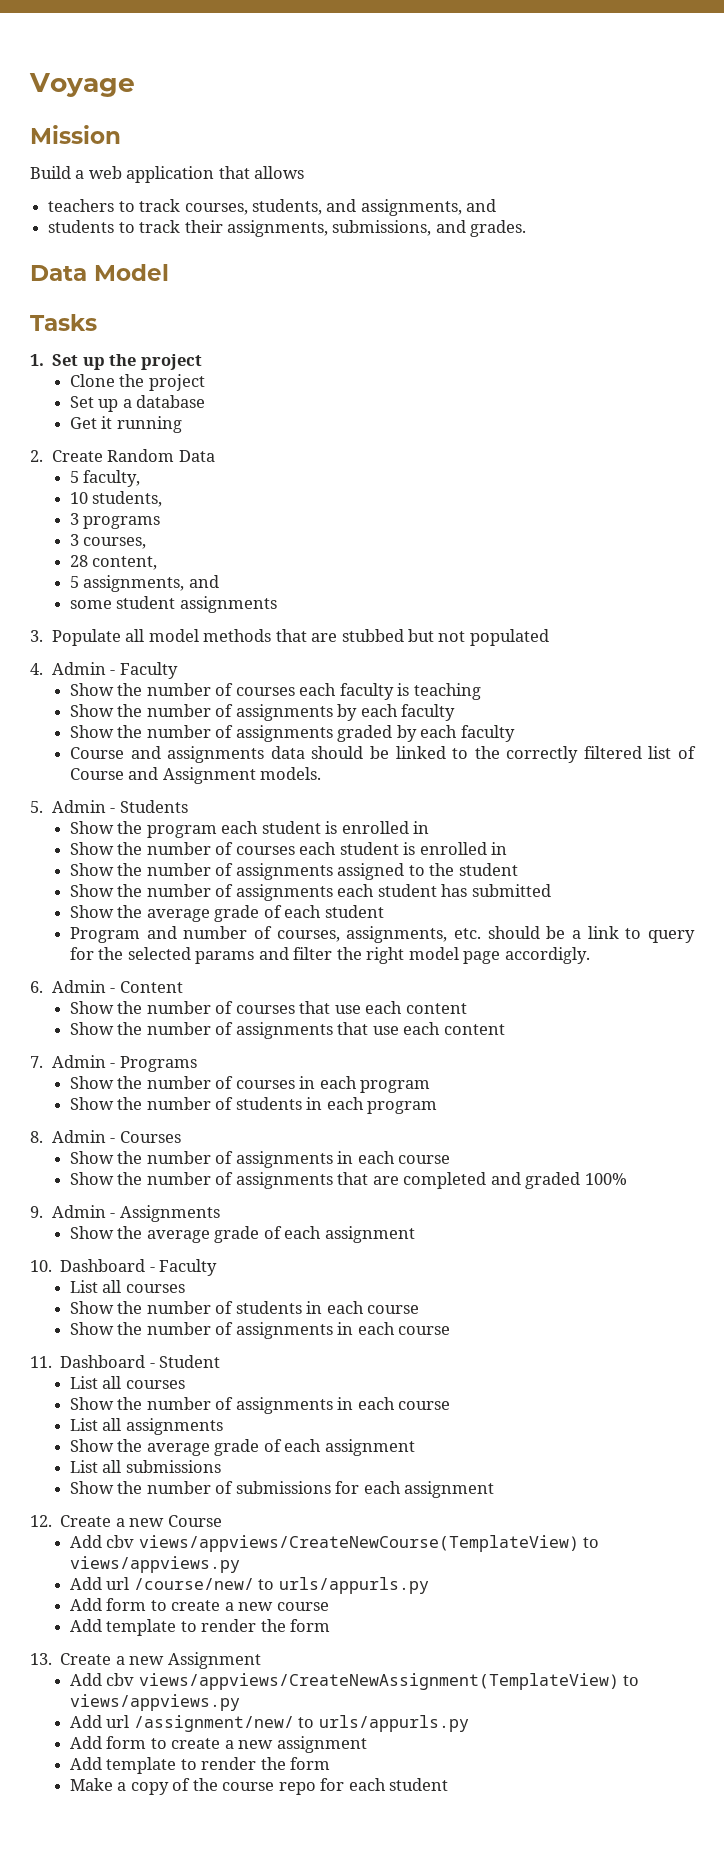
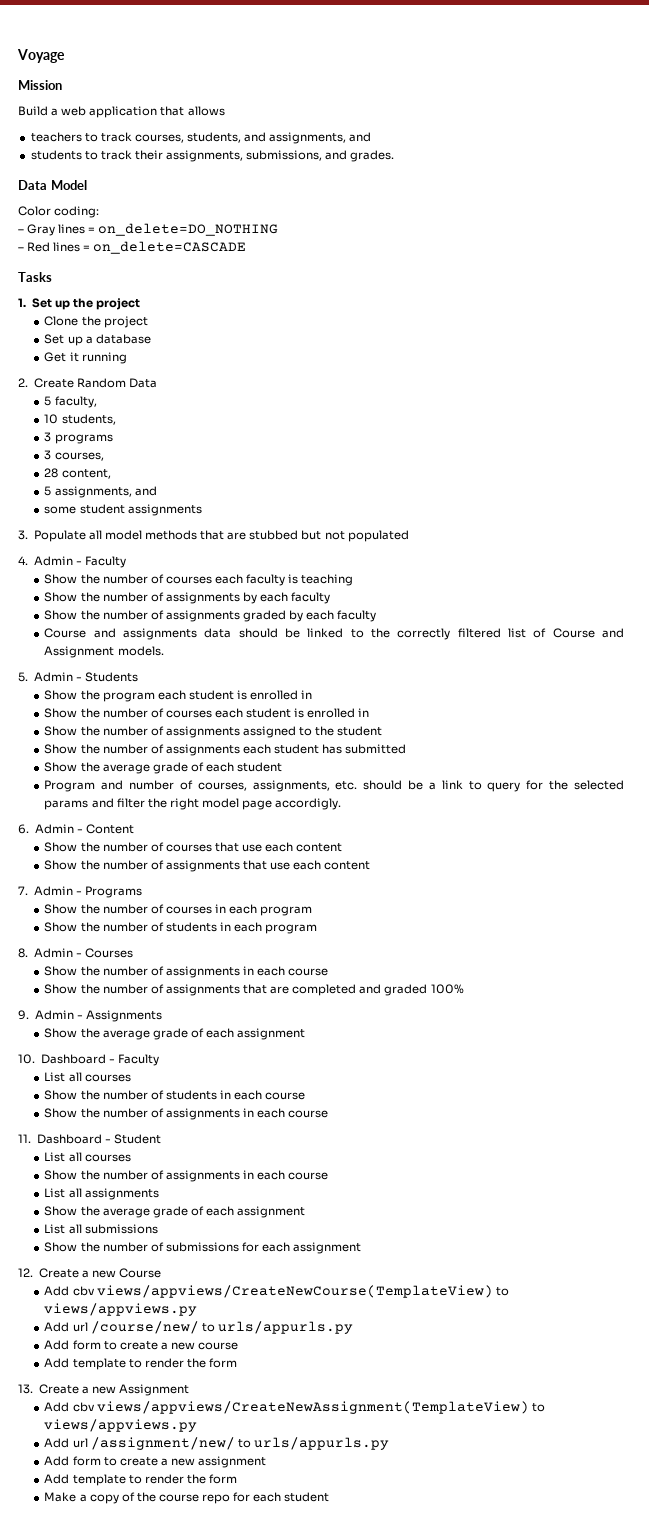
(169, 272) none -> [18,206,100,218] [18,223,279,236] [18,241,247,254] // Color coding: // – Gray lines = on_delete=DO_NOTHING // – Red lines = on_delete=CASCADE

